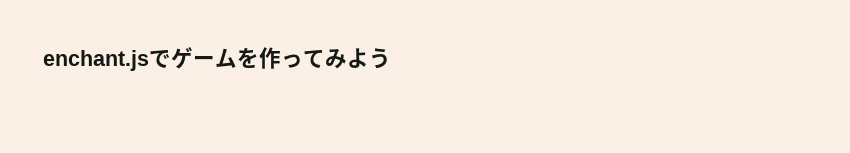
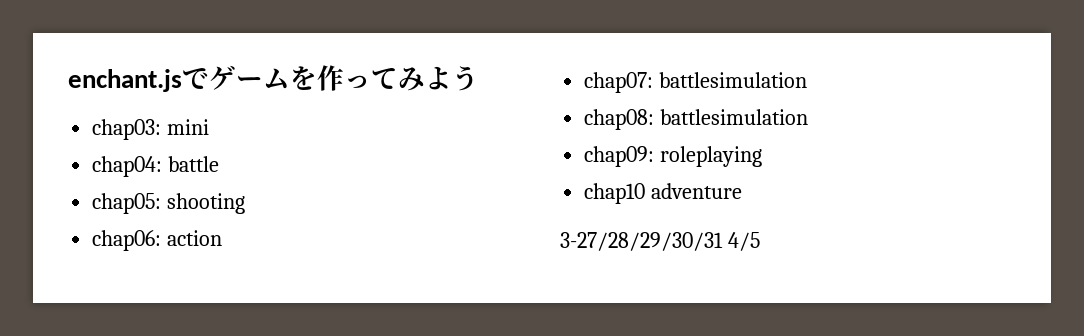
(391, 58) none -> [92,119,210,140] [92,156,220,177] [92,193,246,214] [92,230,223,251] [584,72,808,93] [584,109,809,130] [584,146,763,167] [584,183,743,204] [560,232,760,251] // chap03: mini // chap04: battle // chap05: shooting // chap06: action // chap07: battlesimulation // chap08: battlesimulation // chap09: roleplaying // chap10 adventure // 3-27/28/29/30/31 4/5

